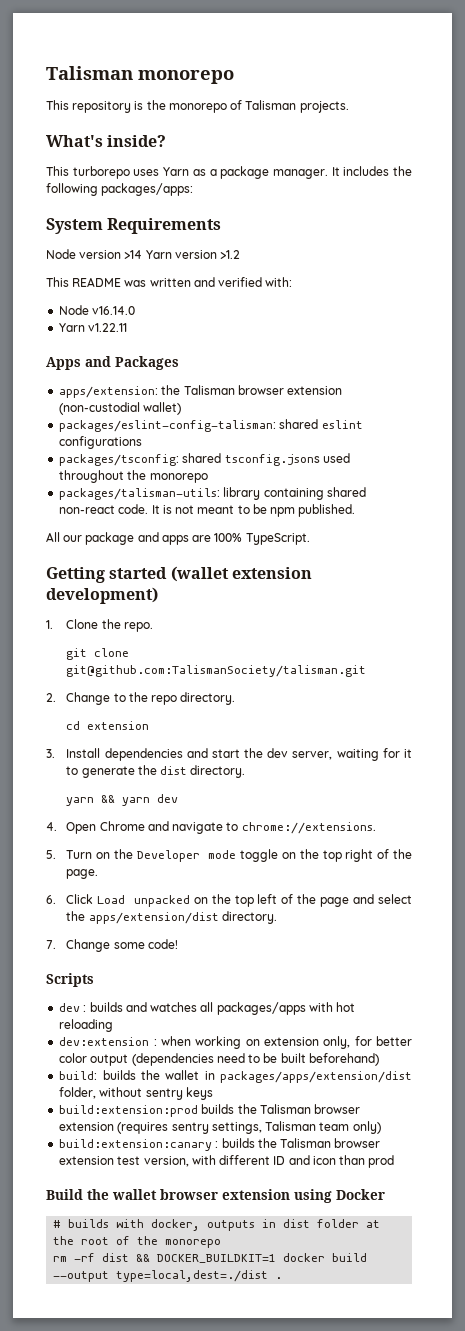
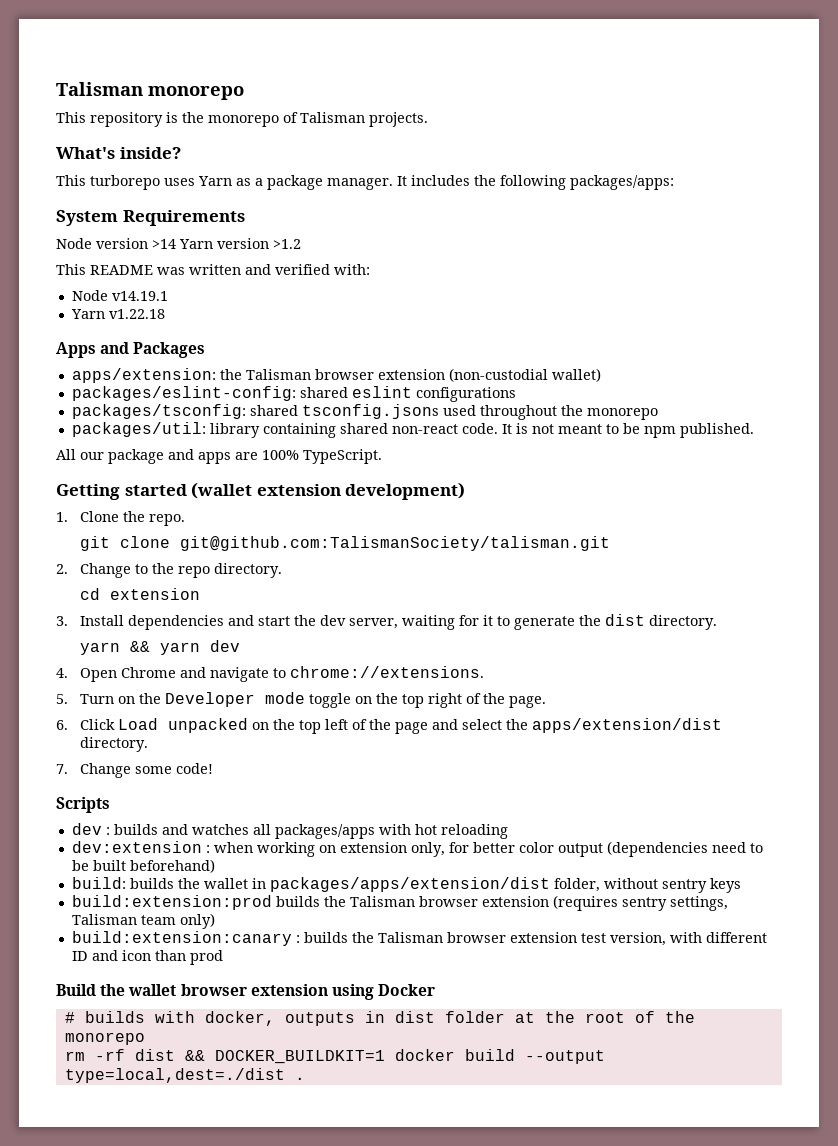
[92,306,136,315] [59,323,128,332] v16.14.0 // Yarn v1.22.11 -> [111,291,168,301] [70,309,165,319] v14.19.1 // Yarn v1.22.18
[59,420,277,432] packages/eslint-config-talisman: -> [71,386,296,401] packages/eslint-config:
[59,488,221,500] packages/talisman-utils: -> [71,422,206,437] packages/util:

